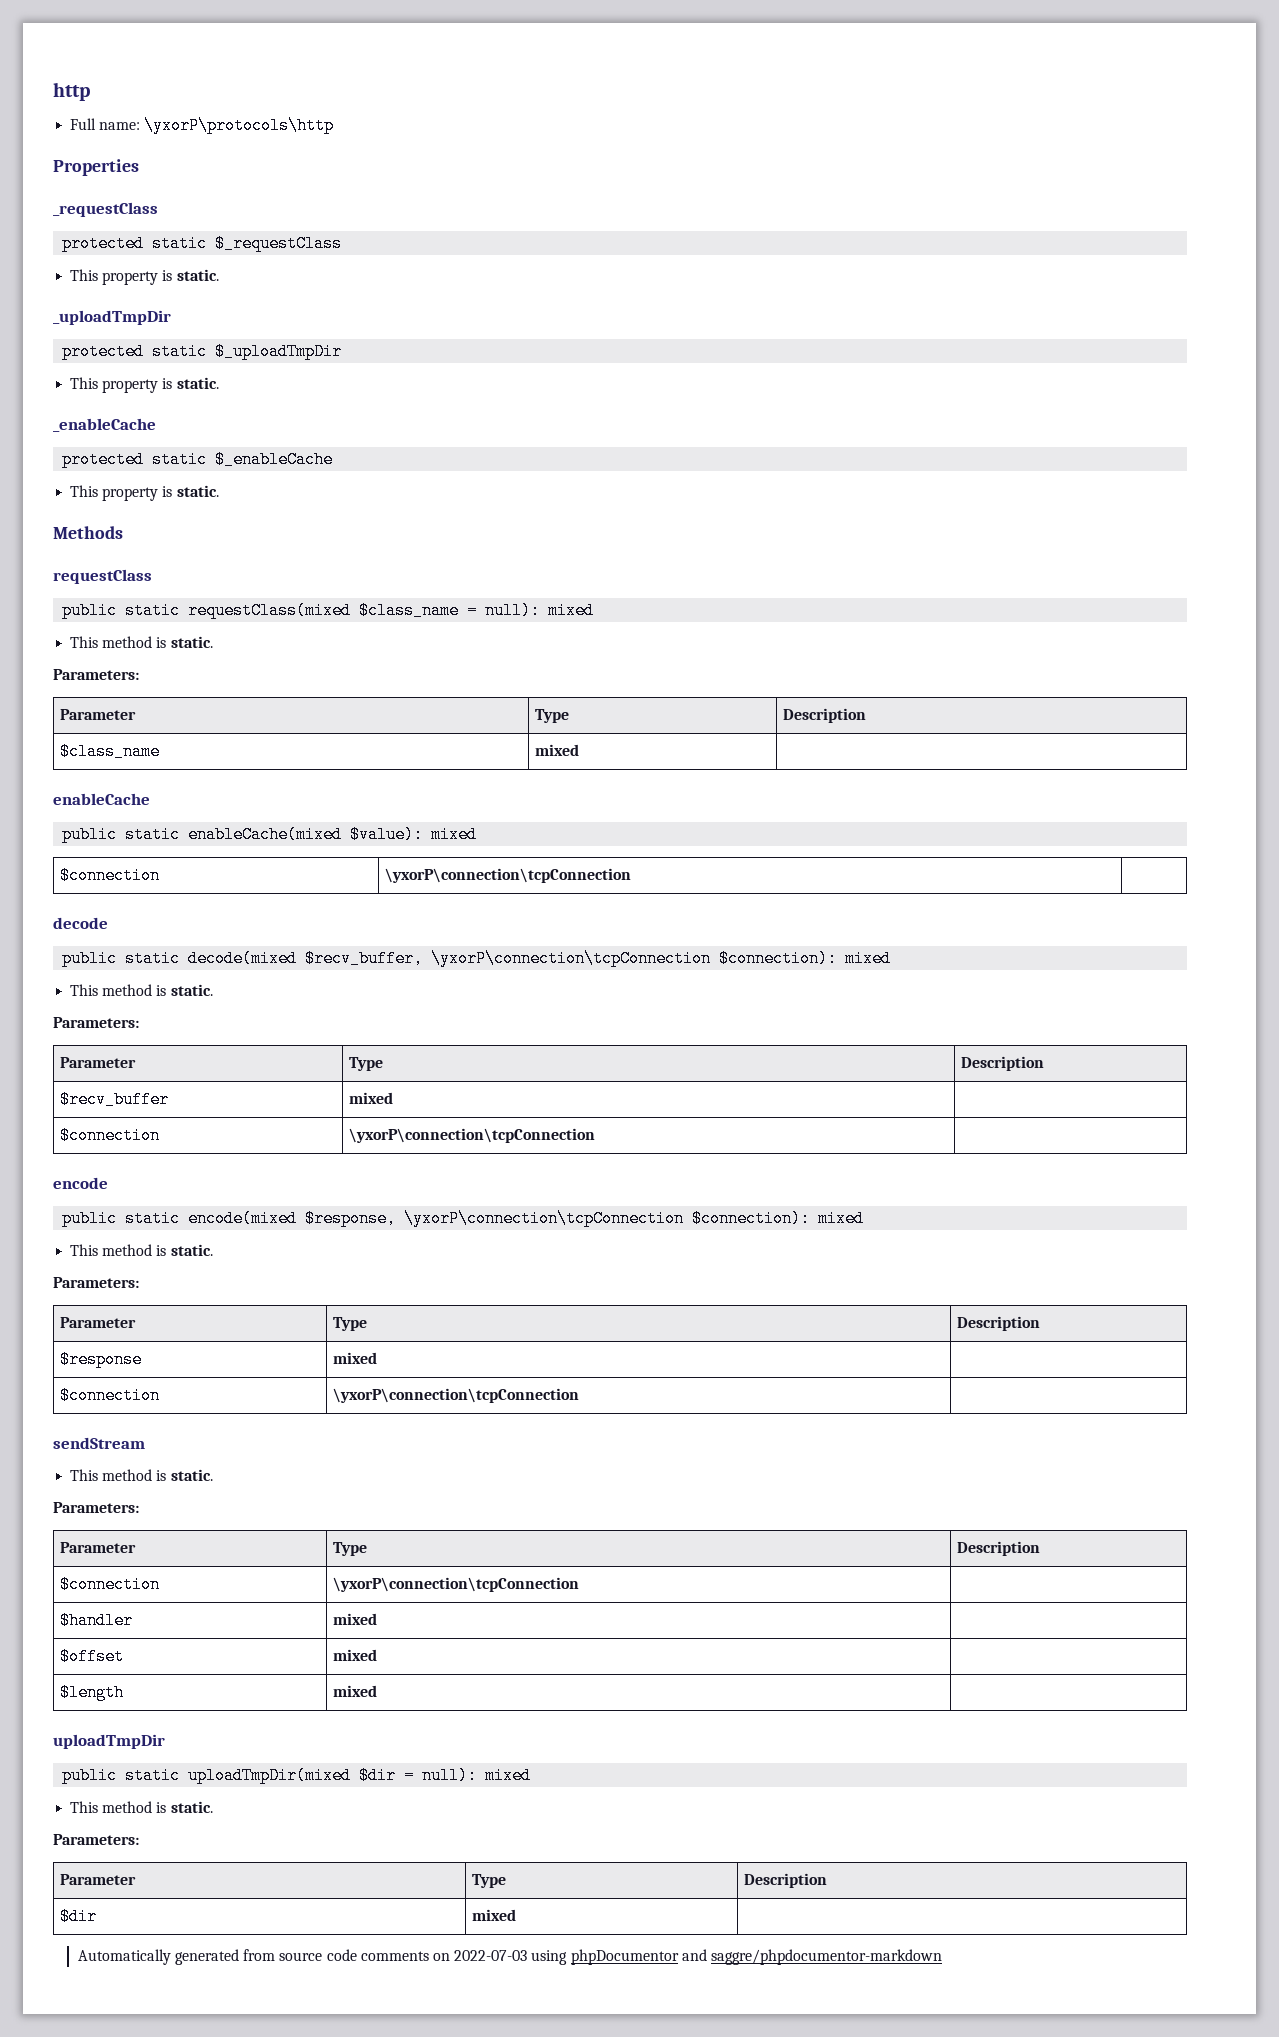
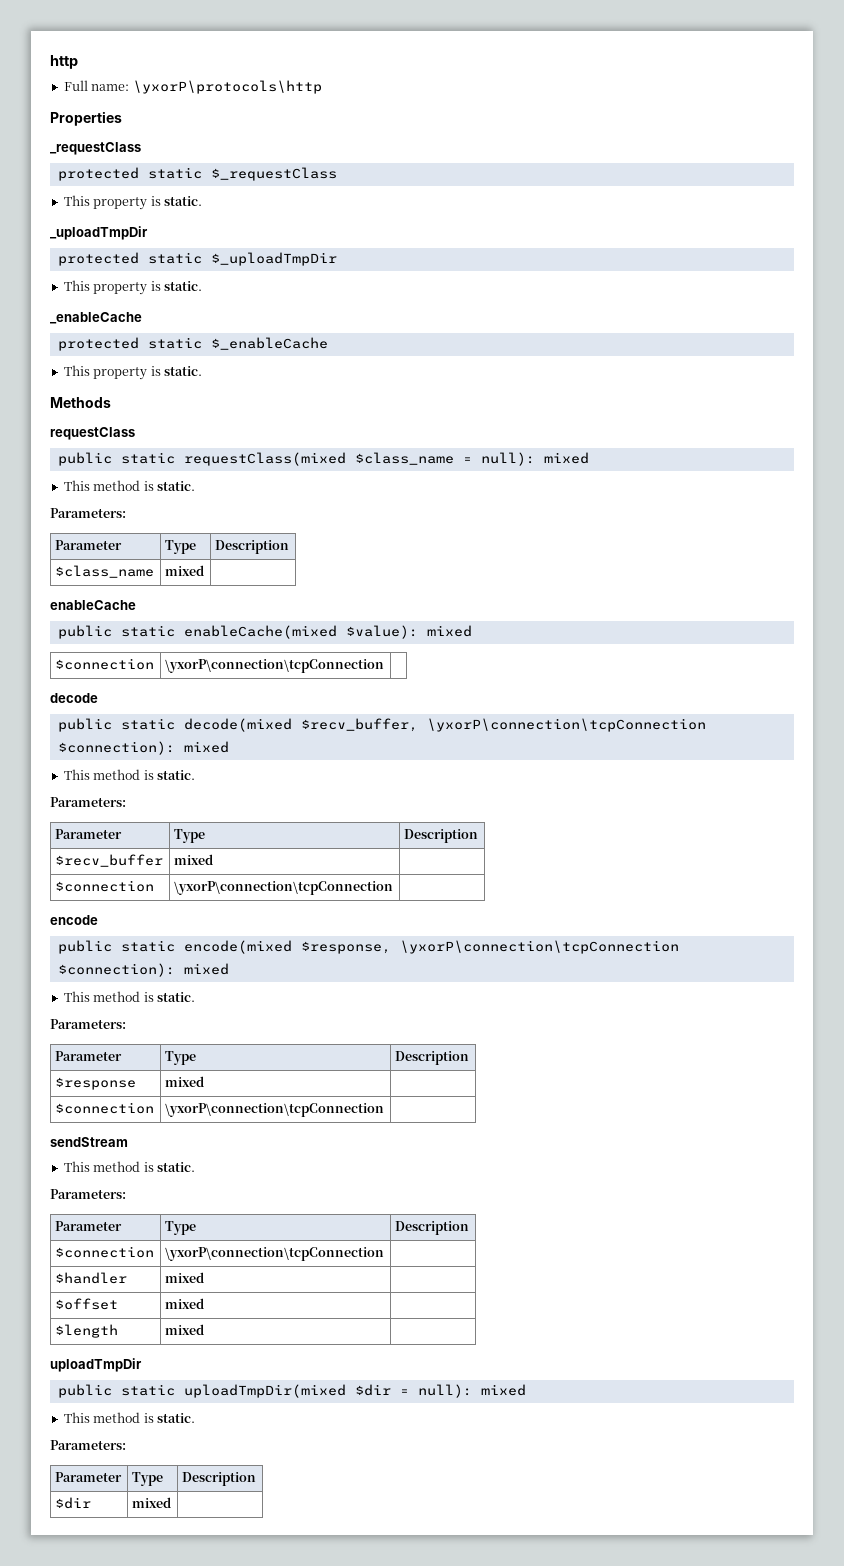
[77,1949,942,1965] // Automatically generated from source code comments on 2022-07-03 using phpDocumentor and saggre/phpdocumentor-markdown -> (172, 1502) none

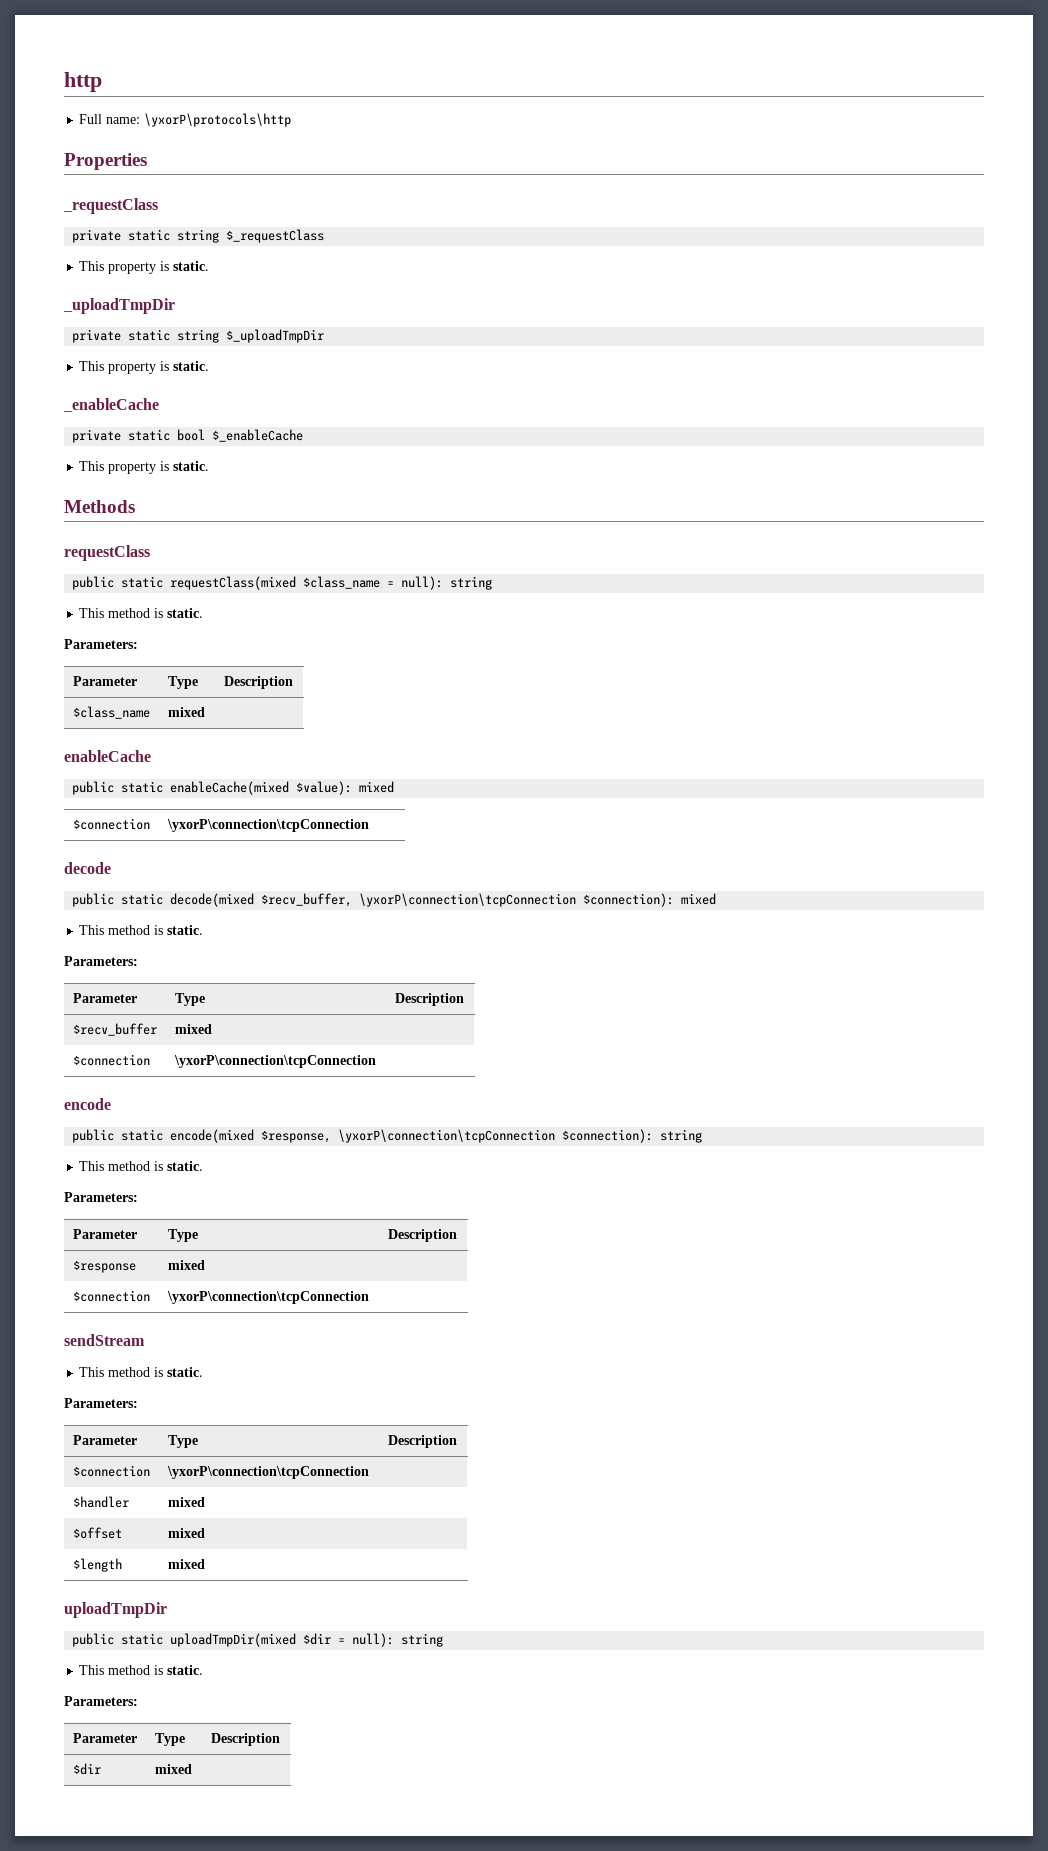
[57,167,202,181] protected static -> [72,229,220,243] private static string
[57,252,202,266] protected static -> [72,329,220,343] private static string
[57,337,202,351] protected static -> [72,429,206,443] private static bool
[543,452,589,464] mixed -> [450,576,493,590] string
[183,963,229,975] mixed -> [660,1129,703,1143] string
[480,1384,526,1396] mixed -> [401,1633,444,1647] string

